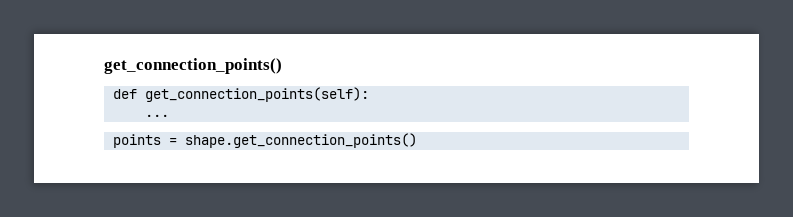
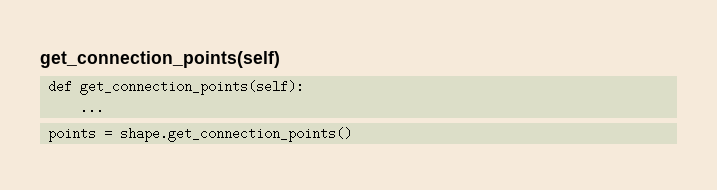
[104,58,282,74] get_connection_points() -> [40,51,280,68] get_connection_points(self)

